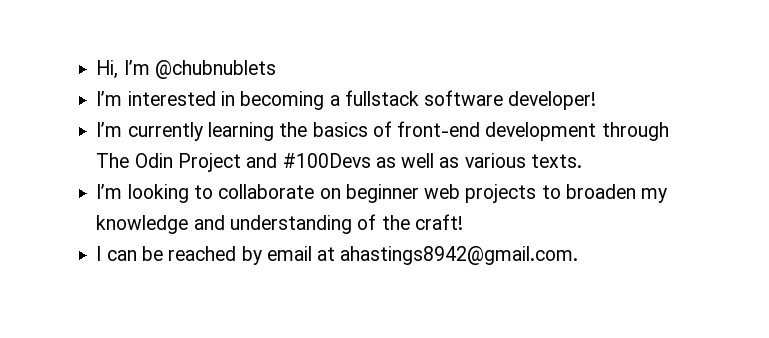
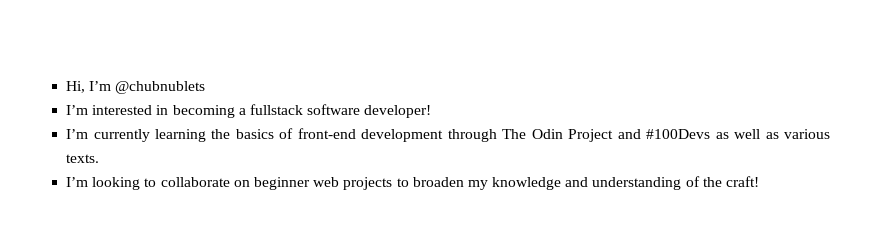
[96,246,579,265] // I can be reached by email at ahastings8942@gmail.com. -> (760, 181) none

